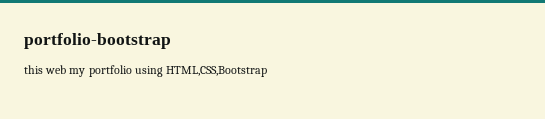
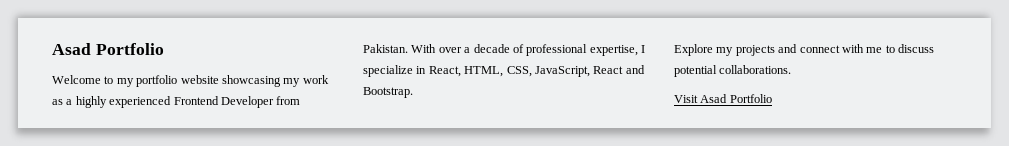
[24,33,171,49] [24,65,268,77] portfolio-bootstrap // this web my portfolio using HTML,CSS,Bootstrap -> [52,43,164,55] [52,75,329,87] [52,96,301,108] [363,44,645,56] [363,65,645,77] [363,87,413,98] [674,44,934,56] [674,65,792,77] [674,94,772,103] Asad Portfolio // Welcome to my portfolio website showcasing my work as a highly experienced Frontend Developer from Pakistan. With over a decade of professional expertise, I specialize in React, HTML, CSS, JavaScript, React and Bootstrap. // Explore my projects and connect with me to discuss potential collaborations. // Visit Asad Portfolio

